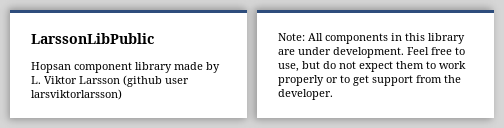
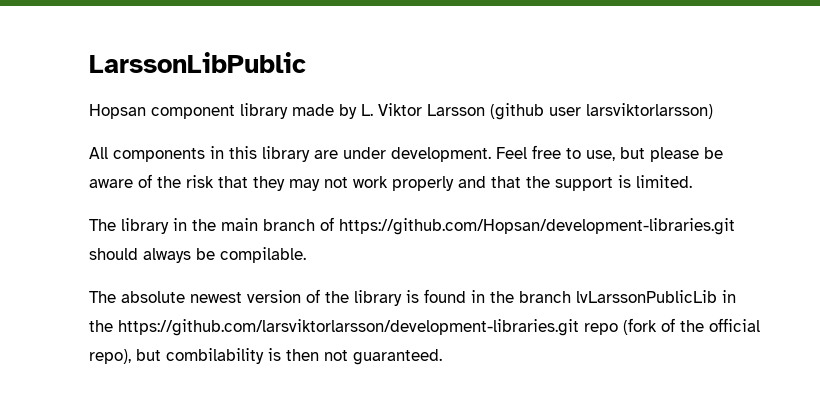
[278,33,305,41] Note: -> (713, 111) none
[323,61,466,72] [278,75,461,86] [278,89,333,100] do not expect them to work properly or to get support from the developer. -> [650,147,723,162] [89,174,692,191] [89,217,735,235] [89,247,306,263] [89,289,736,306] [89,318,760,336] [89,348,442,365] please be aware of the risk that they may not work properly and that the support is limited. // The library in the main branch of https://github.com/Hopsan/development-libraries.git should always be compilable. // The absolute newest version of the library is found in the branch lvLarssonPublicLib in the https://github.com/larsviktorlarsson/development-libraries.git repo (fork of the official repo), but combilability is then not guaranteed.

